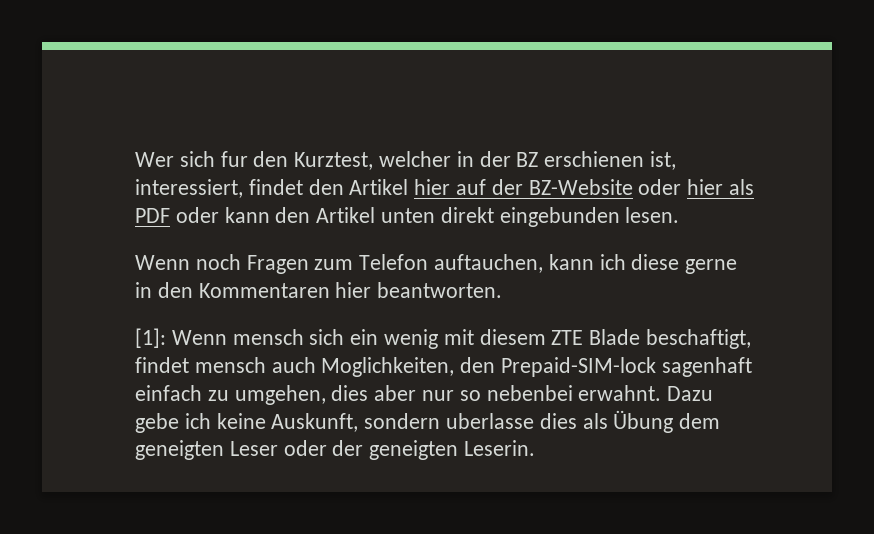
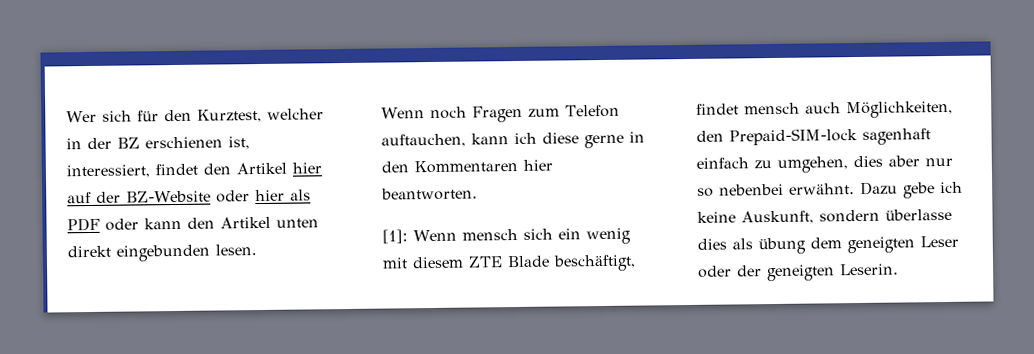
[220,151,248,167] fur -> [136,110,159,122] für
[646,329,752,349] beschaftigt, -> [553,254,636,272] beschäftigt,
[321,357,455,377] Moglichkeiten, -> [846,100,953,119] Möglichkeiten,
[578,385,662,401] erwahnt. -> [789,183,855,195] erwähnt.
[446,413,535,429] uberlasse -> [885,208,952,221] überlasse
[613,410,674,433] Übung -> [758,237,806,255] übung

